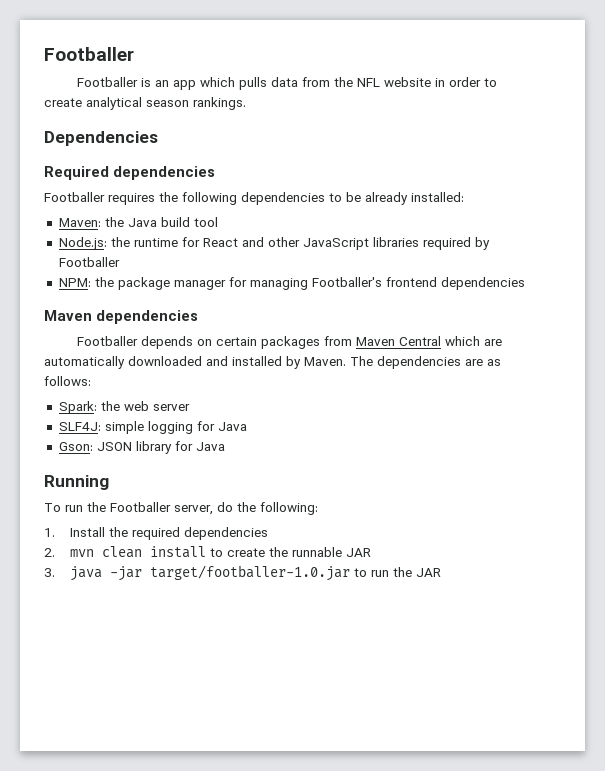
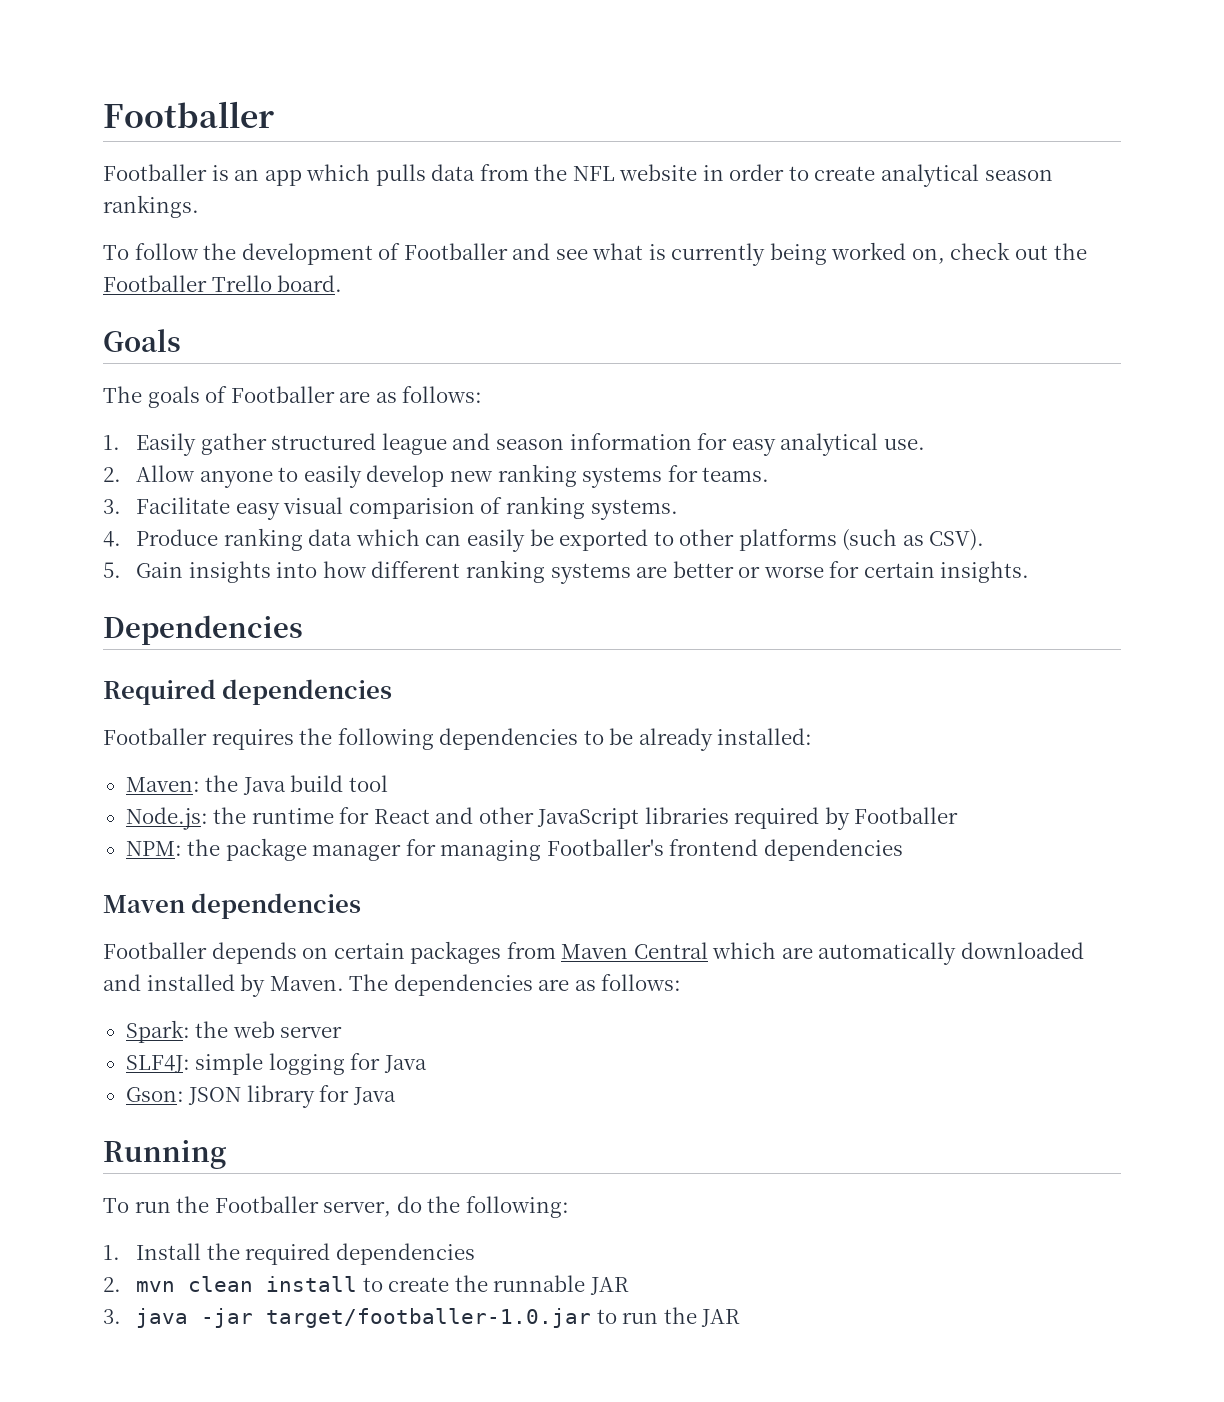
(246, 103) none -> [103,242,1087,266] [103,275,343,292] [103,329,181,352] [103,386,483,408] [103,433,925,456] [103,464,770,488] [103,496,678,520] [103,528,985,552] [103,560,1030,584] // To follow the development of Footballer and see what is currently being worked on, check out the Footballer Trello board. // Goals // The goals of Footballer are as follows: // 1. Easily gather structured league and season information for easy analytical use. // 2. Allow anyone to easily develop new ranking systems for teams. // 3. Facilitate easy visual comparision of ranking systems. // 4. Produce ranking data which can easily be exported to other platforms (such as CSV). // 5. Gain insights into how different ranking systems are better or worse for certain insights.

